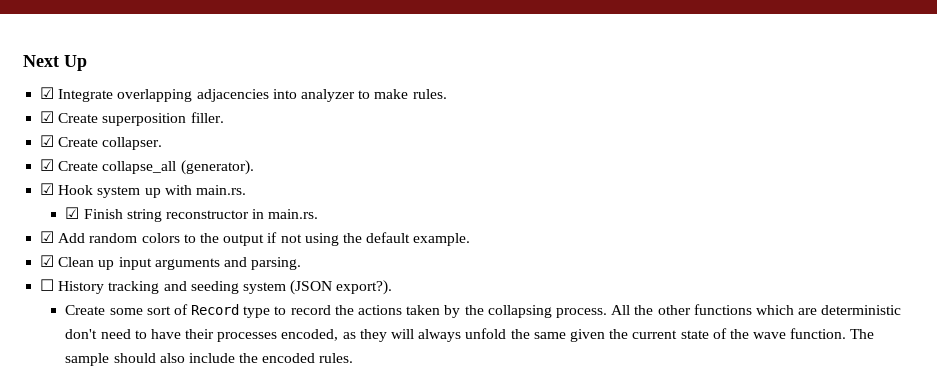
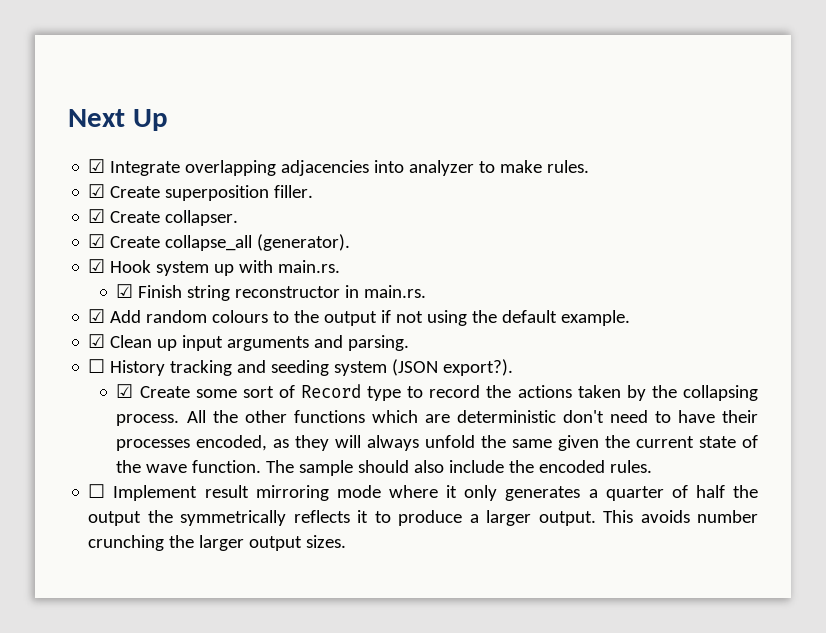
[141,233,180,243] colors -> [212,310,269,323] colours
(393, 287) none -> [116,384,134,398] ☑
(354, 358) none -> [88,484,758,501] [88,510,758,526] [88,535,347,551] // ☐ Implement result mirroring mode where it only generates a quarter of half the output the symmetrically reflects it to produce a larger output. This avoids number crunching the larger output sizes.

